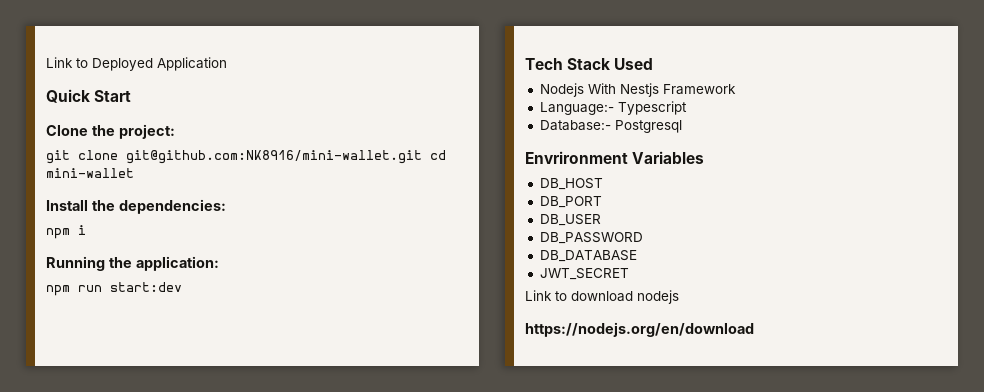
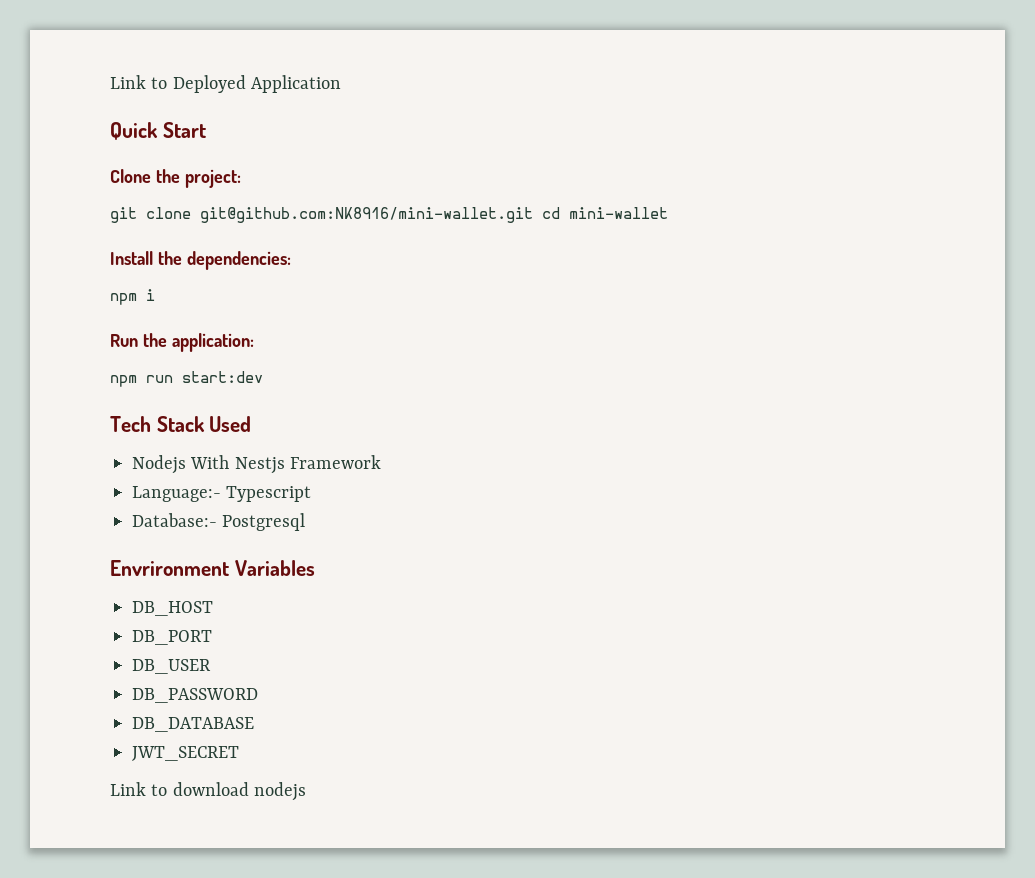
[46,256,105,271] Running -> [110,334,138,347] Run
[525,322,754,337] // https://nodejs.org/en/download -> (307, 791) none

